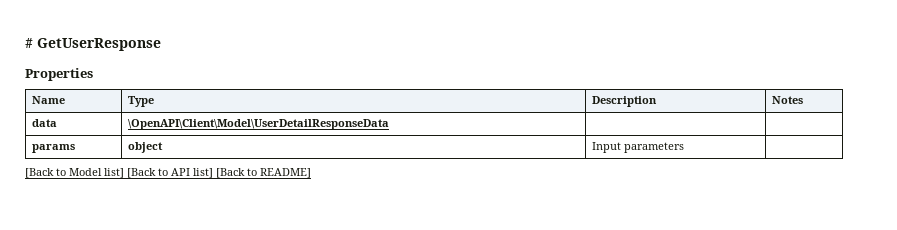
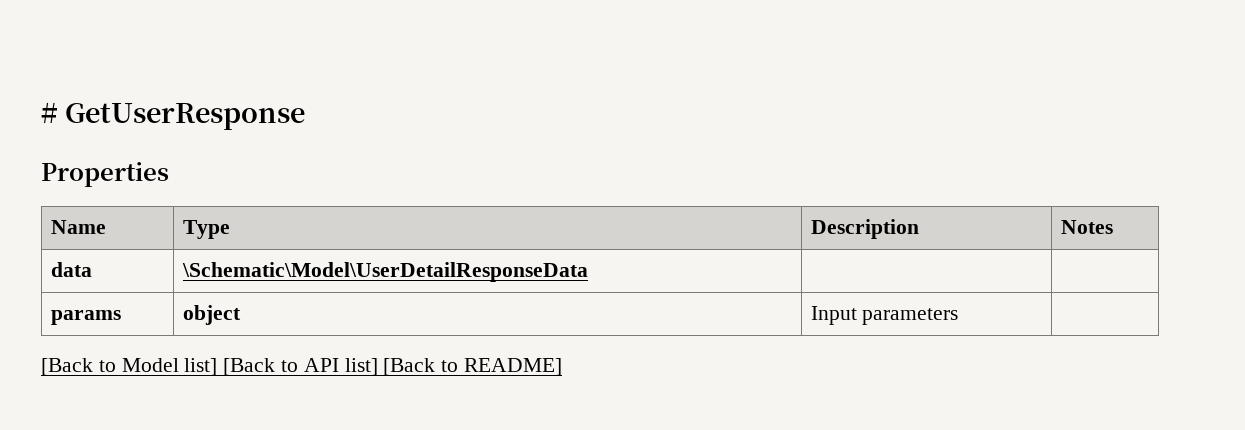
[127,119,389,130] \OpenAPI\Client\Model\UserDetailResponseData -> [181,262,588,282] \Schematic\Model\UserDetailResponseData

